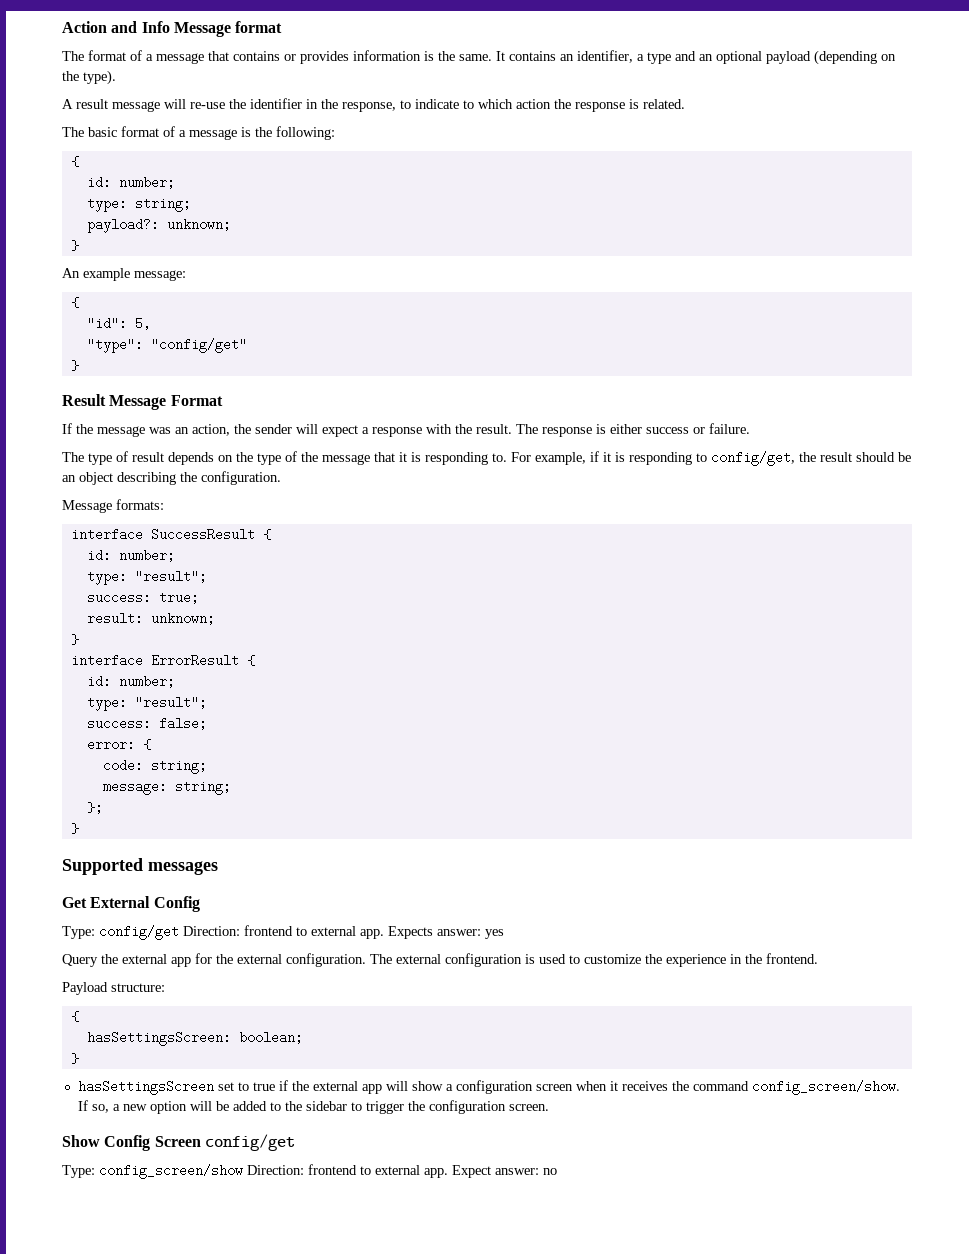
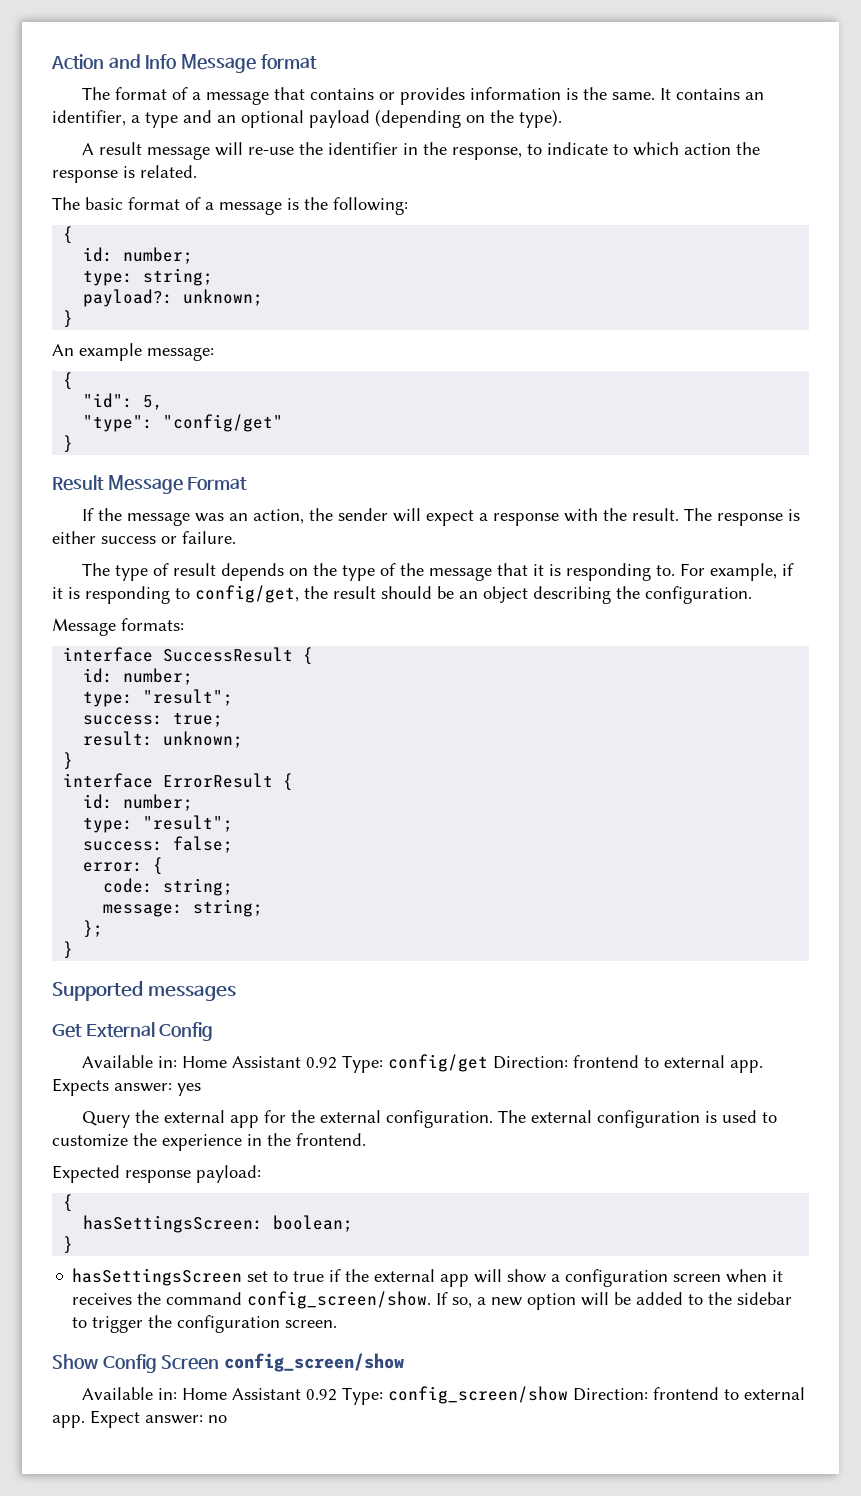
(200, 904) none -> [82,1055,338,1069] Available in: Home Assistant 0.92
[62,982,165,995] Payload structure: -> [52,1165,261,1183] Expected response payload:
[204,1134,295,1151] config/get // -> [224,1353,405,1372] [82,1387,338,1401] config_screen/show // Available in: Home Assistant 0.92

